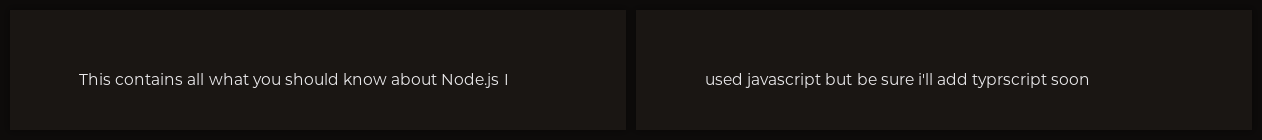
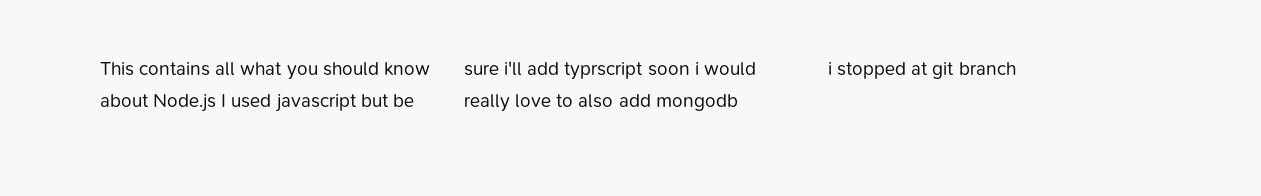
(1091, 80) none -> [694,62,756,76] [464,94,738,112] [828,62,1016,79] i would really love to also add mongodb // i stopped at git branch

